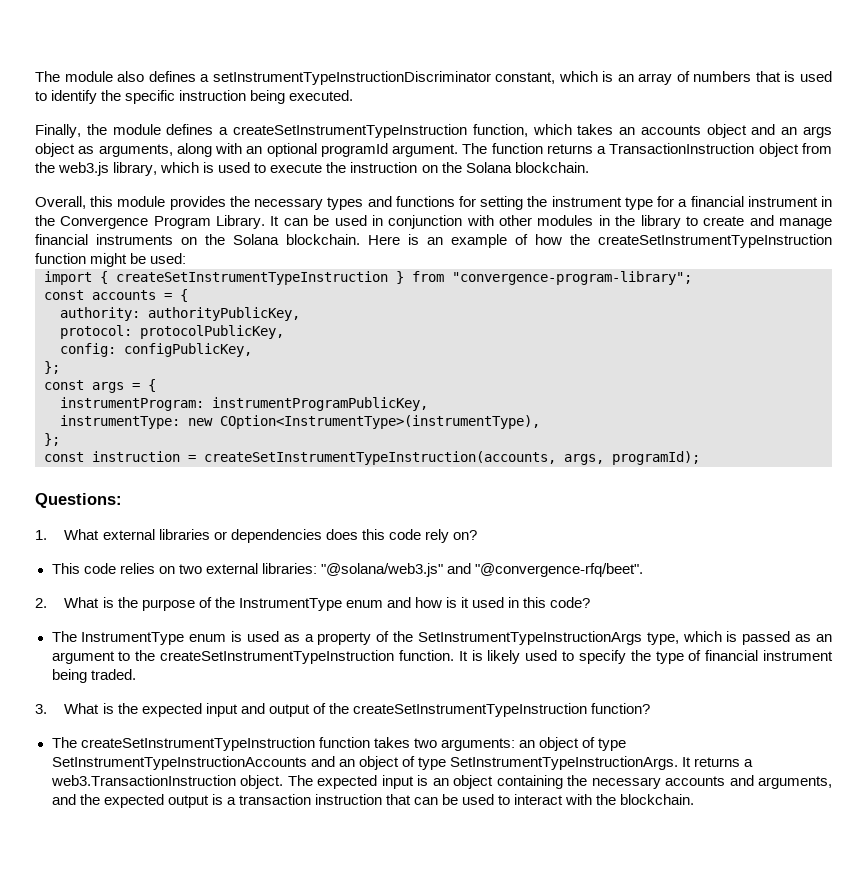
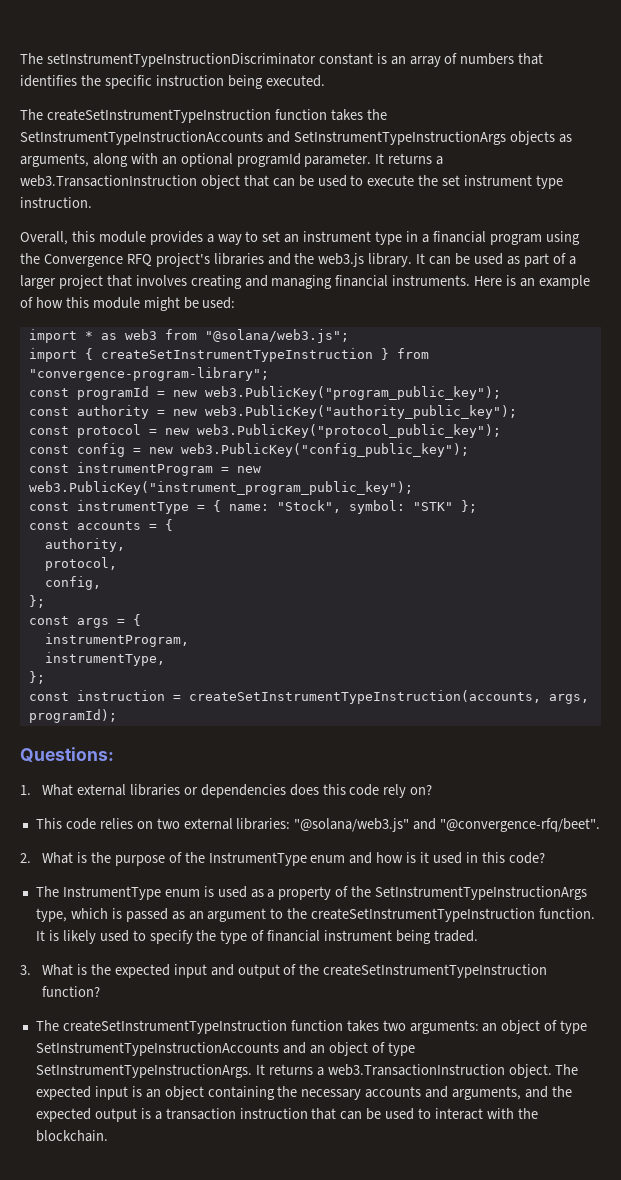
[35,71,598,85] The module also defines a setInstrumentTypeInstructionDiscriminator constant, which -> [20,53,373,67] The setInstrumentTypeInstructionDiscriminator constant
[784,71,832,82] [35,90,98,104] is used to identify -> [20,75,77,87] identifies
[35,124,833,138] [35,143,75,157] Finally, the module defines a createSetInstrumentTypeInstruction function, which takes an accounts object and an args object -> [20,109,387,123] [20,131,555,145] The createSetInstrumentTypeInstruction function takes the SetInstrumentTypeInstructionAccounts and SetInstrumentTypeInstructionArgs objects
[392,143,832,157] [35,162,589,176] [35,196,675,210] argument. The function returns a TransactionInstruction object from the web3.js library, which is used to execute the instruction on the Solana blockchain. // Overall, this module provides the necessary types and functions for setting the instrument type for -> [304,153,444,167] [20,175,564,189] [20,197,92,208] [20,231,419,245] parameter. It returns a web3.TransactionInstruction object that can be used to execute the set instrument type instruction. // Overall, this module provides a way to set an instrument type in
[747,196,832,207] [35,215,832,229] [35,234,360,245] instrument in the Convergence Program Library. It can be used in conjunction with other modules in the library to create and manage financial instruments on the Solana blockchain. -> [489,231,580,245] [20,253,576,267] [20,275,471,289] program using the Convergence RFQ project's libraries and the web3.js library. It can be used as part of a larger project that involves creating and managing financial instruments.
[570,234,832,248] [35,253,86,264] the createSetInstrumentTypeInstruction function -> [65,297,140,309] this module
(187, 258) none -> [28,329,349,343] // import * as web3 from "@solana/web3.js";
[92,289,188,302] [60,307,300,321] [60,325,284,339] [60,343,252,357] accounts = { // authority: authorityPublicKey, // protocol: protocolPublicKey, // config: configPublicKey, -> [76,386,501,400] [28,405,517,419] [28,424,501,438] [28,443,469,457] [28,462,261,476] [28,481,413,495] [28,500,477,514] [28,519,173,531] [44,538,125,552] [44,557,117,571] [44,576,101,590] programId = new web3.PublicKey("program_public_key"); // const authority = new web3.PublicKey("authority_public_key"); // const protocol = new web3.PublicKey("protocol_public_key"); // const config = new web3.PublicKey("config_public_key"); // const instrumentProgram = new web3.PublicKey("instrument_program_public_key"); // const instrumentType = { name: "Stock", symbol: "STK" }; // const accounts = { // authority, // protocol, // config,
[60,397,428,411] [60,415,540,429] instrumentProgram: instrumentProgramPublicKey, // instrumentType: new COption<InstrumentType>(instrumentType), -> [44,633,189,647] [44,652,165,666] instrumentProgram, // instrumentType,

